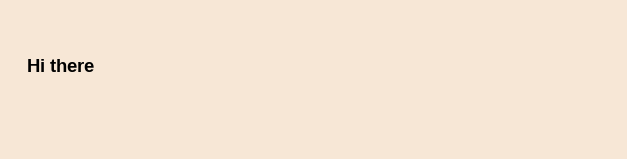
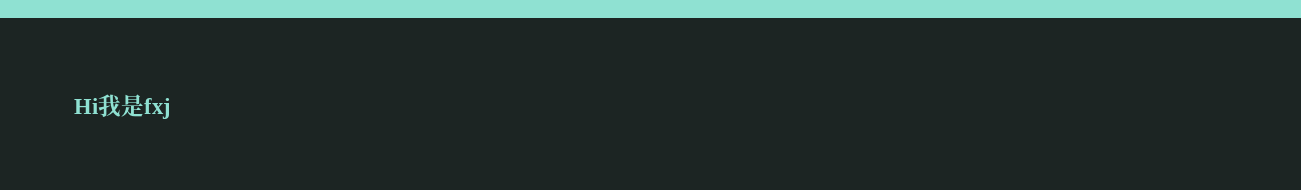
[50,59,94,72] there -> [98,94,171,119] 我是fxj

